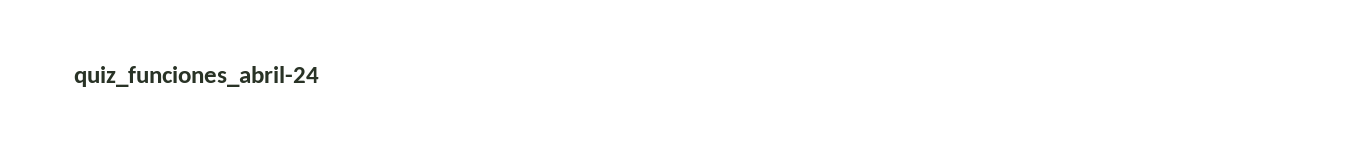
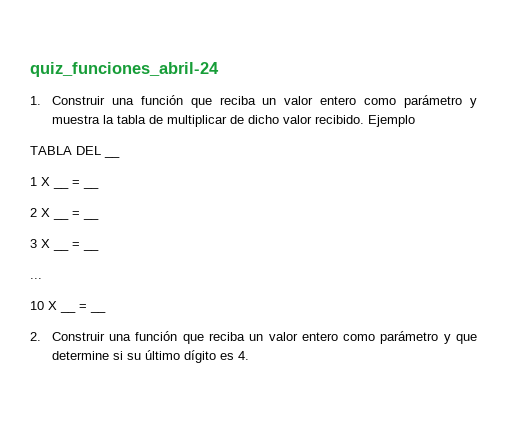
(319, 76) none -> [30,95,477,108] [51,115,415,127] [30,146,101,155] [104,155,120,158] [30,177,50,186] [53,186,69,189] [72,180,80,186] [83,186,99,189] [30,208,50,217] [53,217,69,220] [72,211,80,217] [83,217,99,220] [30,239,50,248] [53,248,69,251] [72,242,80,248] [83,248,99,251] [30,278,42,279] [30,301,57,310] [60,310,76,313] [79,304,87,310] [90,310,106,313] [30,331,477,344] [51,350,249,363] // 1. Construir una función que reciba un valor entero como parámetro y muestra la tabla de multiplicar de dicho valor recibido. Ejemplo // TABLA DEL __ // 1 X __ = __ // 2 X __ = __ // 3 X __ = __ // ... // 10 X __ = __ // 2. Construir una función que reciba un valor entero como parámetro y que determine si su último dígito es 4.

